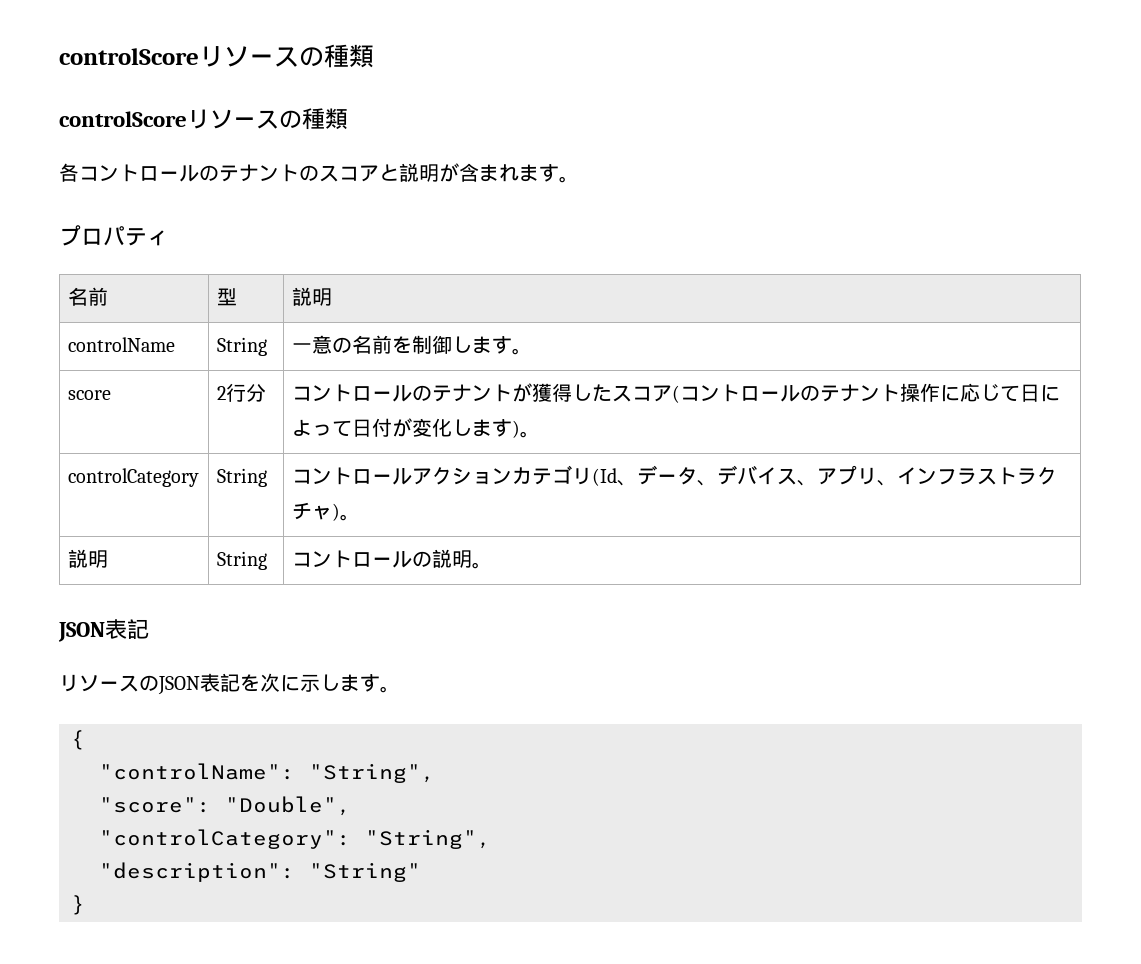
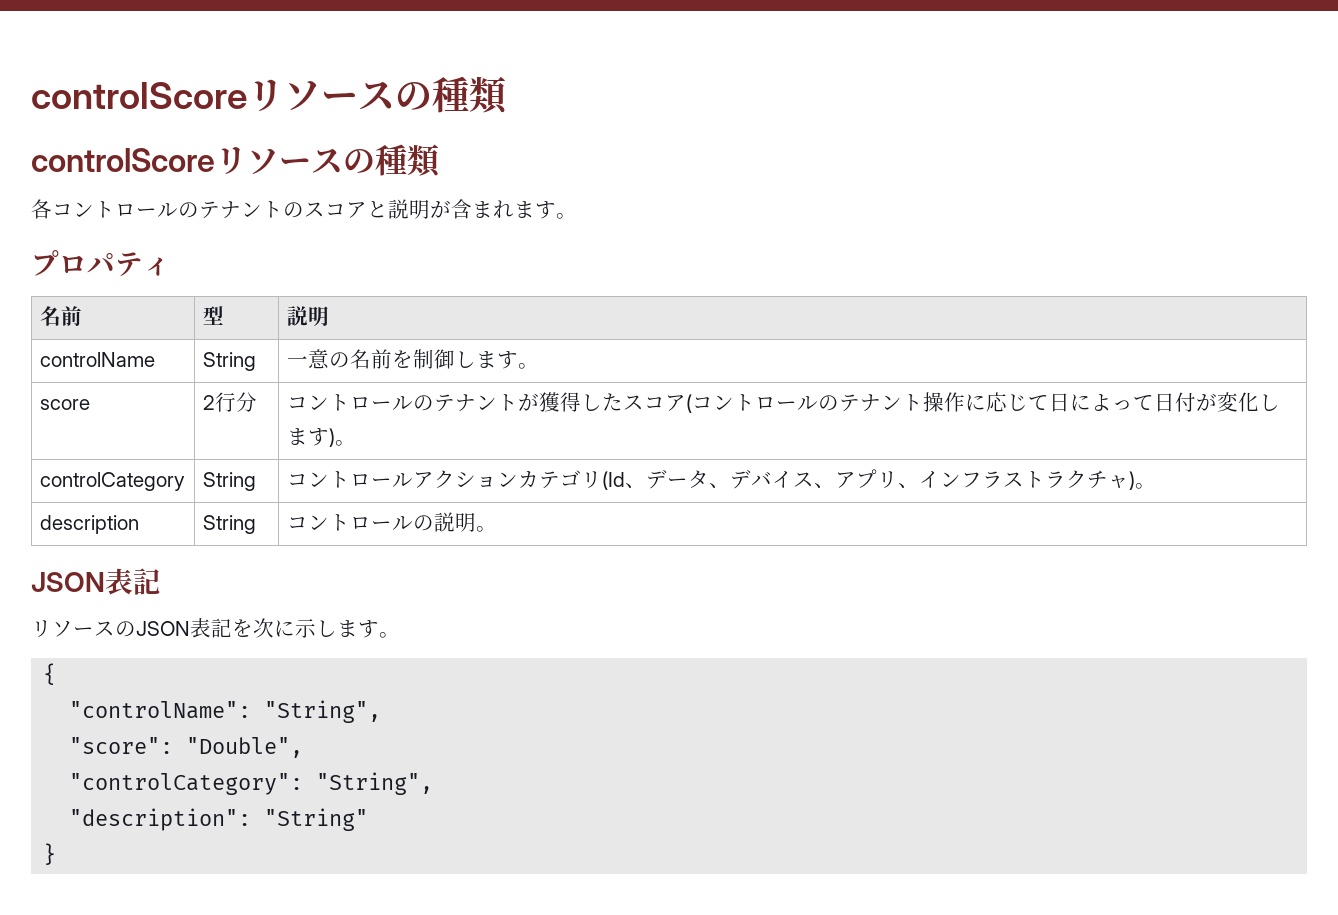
[67,549,108,568] 説明 -> [40,515,140,534] description

